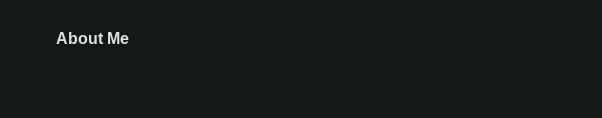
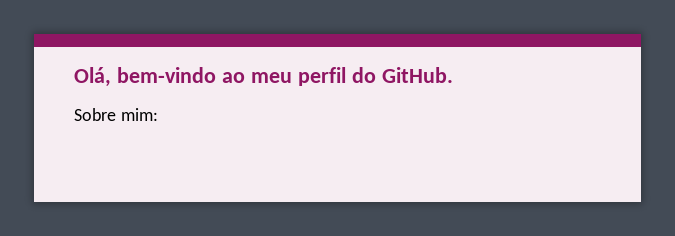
[56,32,130,44] About Me -> [74,67,453,87] [74,108,158,121] Olá, bem-vindo ao meu perfil do GitHub. // Sobre mim:

